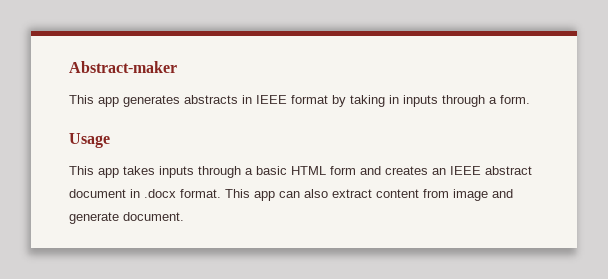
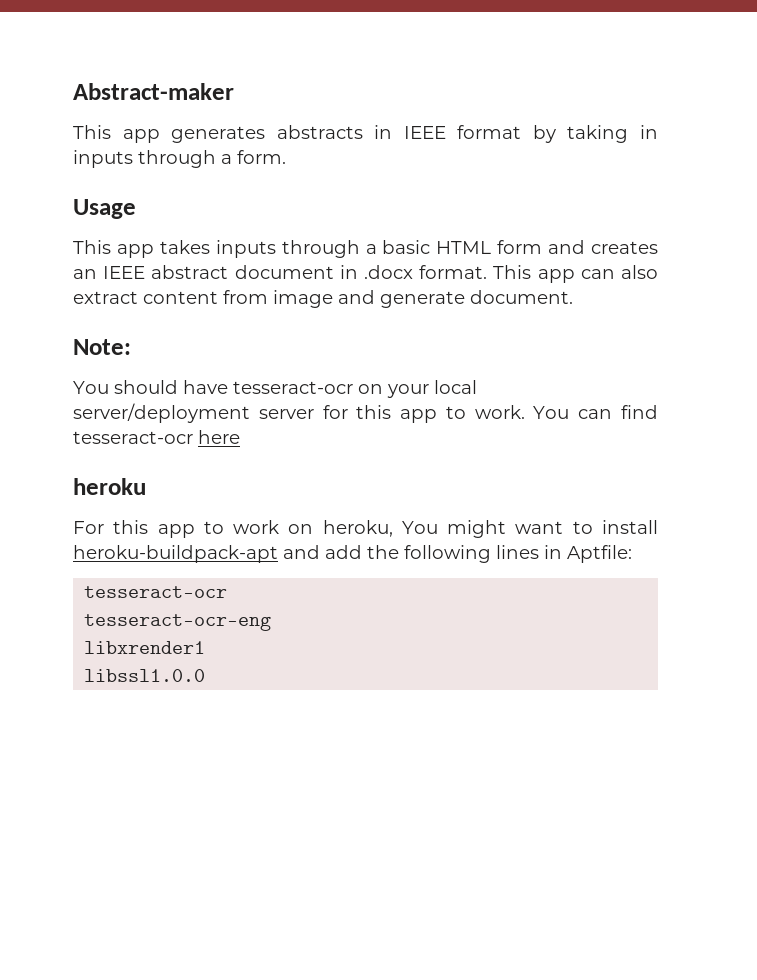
(184, 216) none -> [73,339,131,355] [73,380,477,398] [73,403,658,423] [73,430,240,444] [73,478,146,495] [73,520,658,538] [73,545,632,563] [84,586,228,598] [84,614,272,631] [84,641,206,654] [84,669,206,682] // Note: // You should have tesseract-ocr on your local server/deployment server for this app to work. You can find tesseract-ocr here // heroku // For this app to work on heroku, You might want to install heroku-buildpack-apt and add the following lines in Aptfile: // tesseract-ocr // tesseract-ocr-eng // libxrender1 // libssl1.0.0

